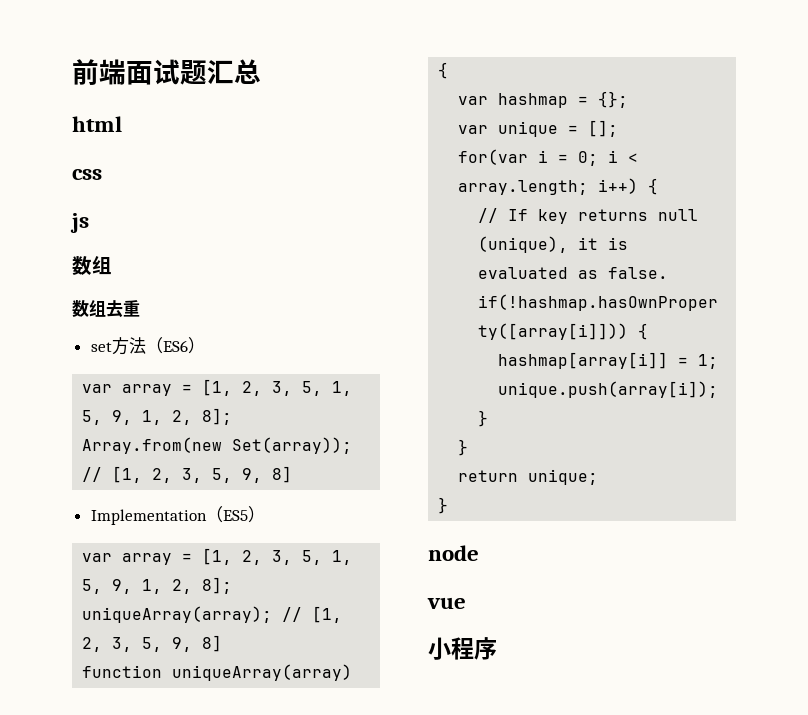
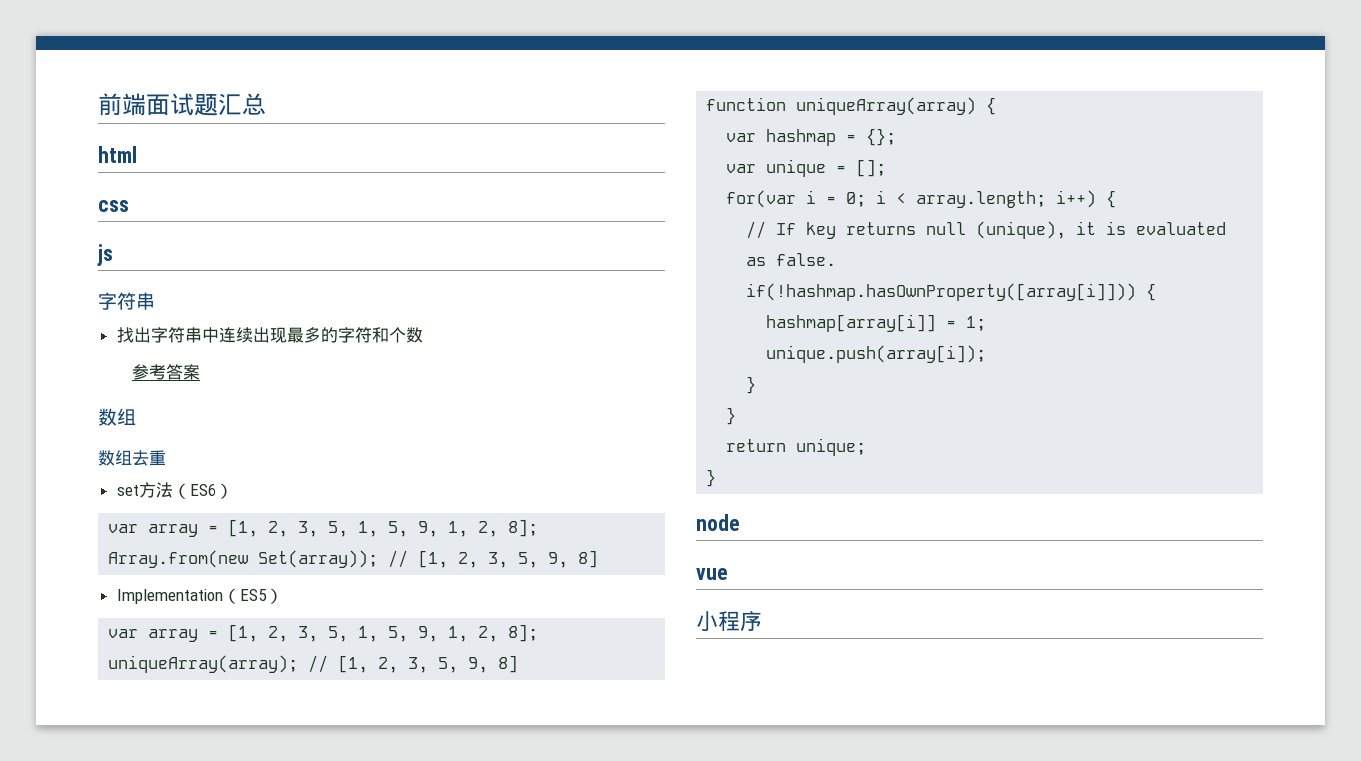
(89, 223) none -> [98,292,155,310] [116,327,423,343] [131,364,200,380] // 字符串 // 找出字符串中连续出现最多的字符和个数 // 参考答案

